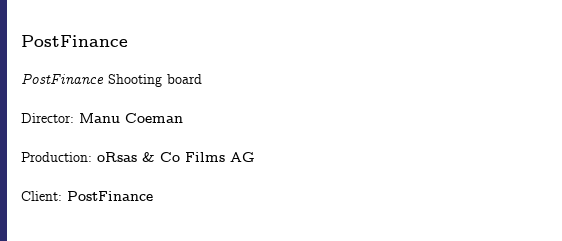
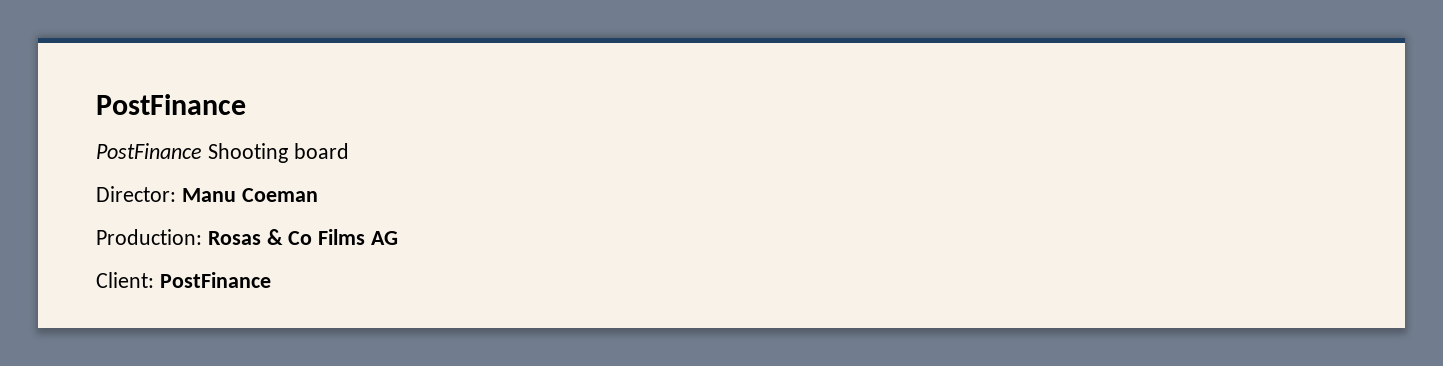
[97,152,137,162] oRsas -> [207,231,261,245] Rosas

